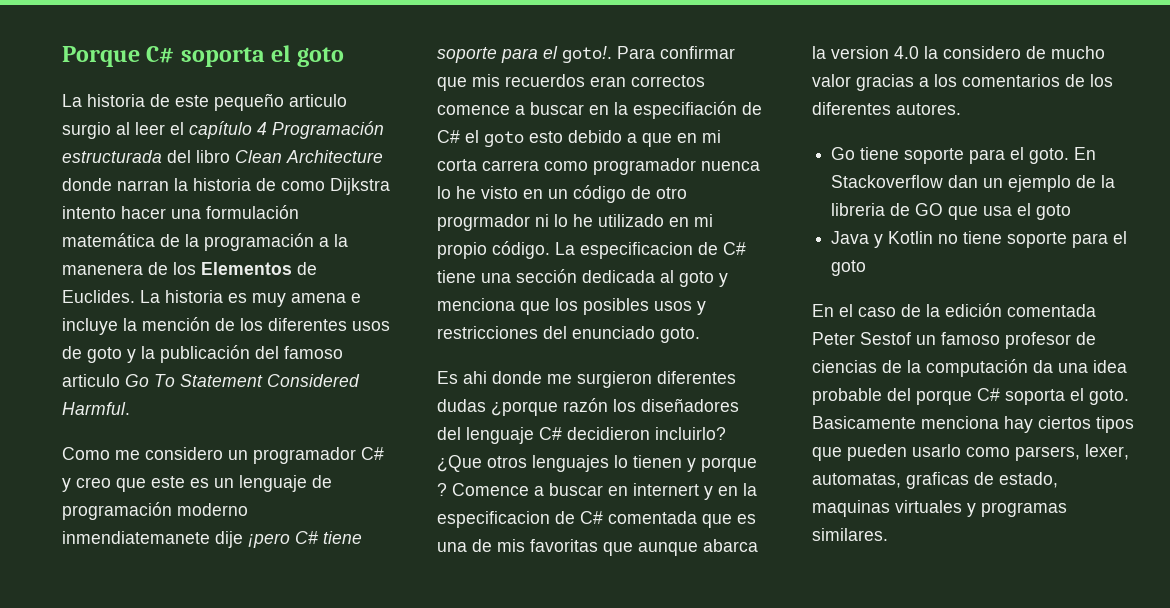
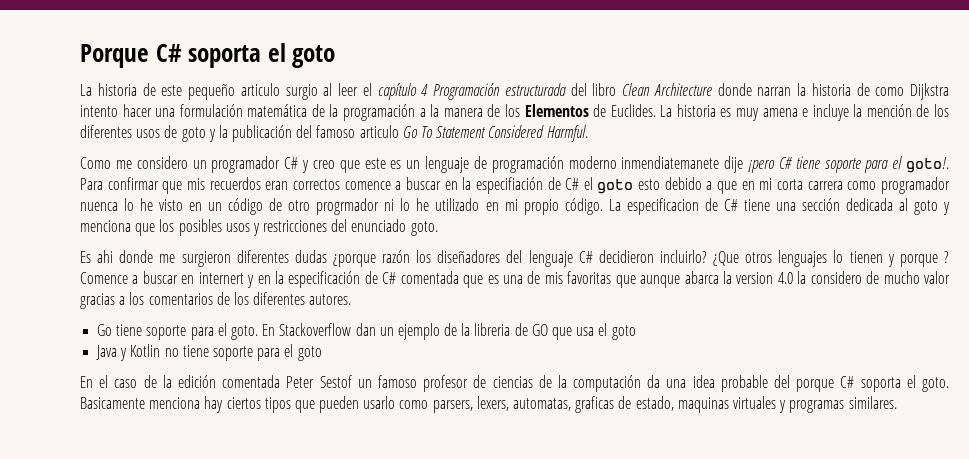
[62,264,143,275] manenera -> [443,108,483,117] manera
[437,511,550,528] especificacion -> [288,271,361,288] especificación
[1085,444,1129,460] lexer, -> [476,396,509,411] lexers,

